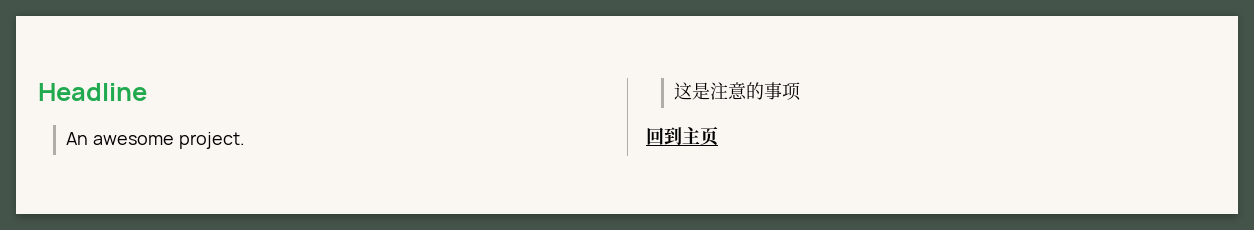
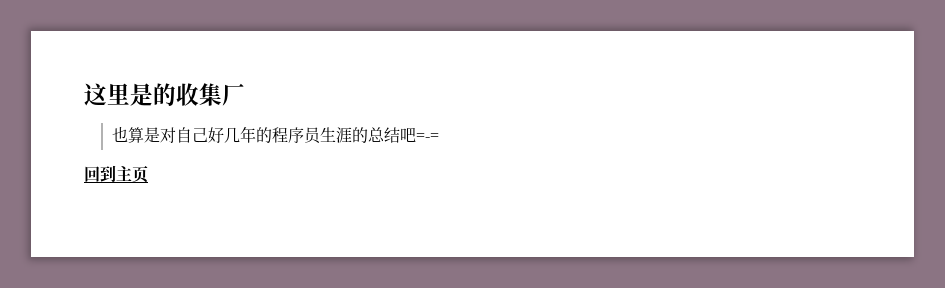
[38,83,147,101] [66,132,245,149] [674,82,802,101] Headline // An awesome project. // 这是注意的事项 -> [84,83,245,106] [111,126,439,144] 这里是的收集厂 // 也算是对自己好几年的程序员生涯的总结吧=-=

